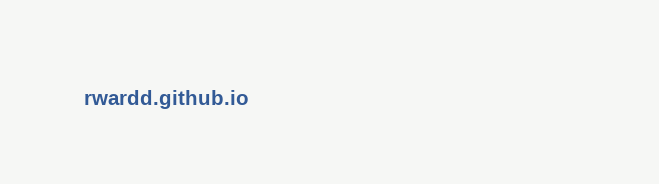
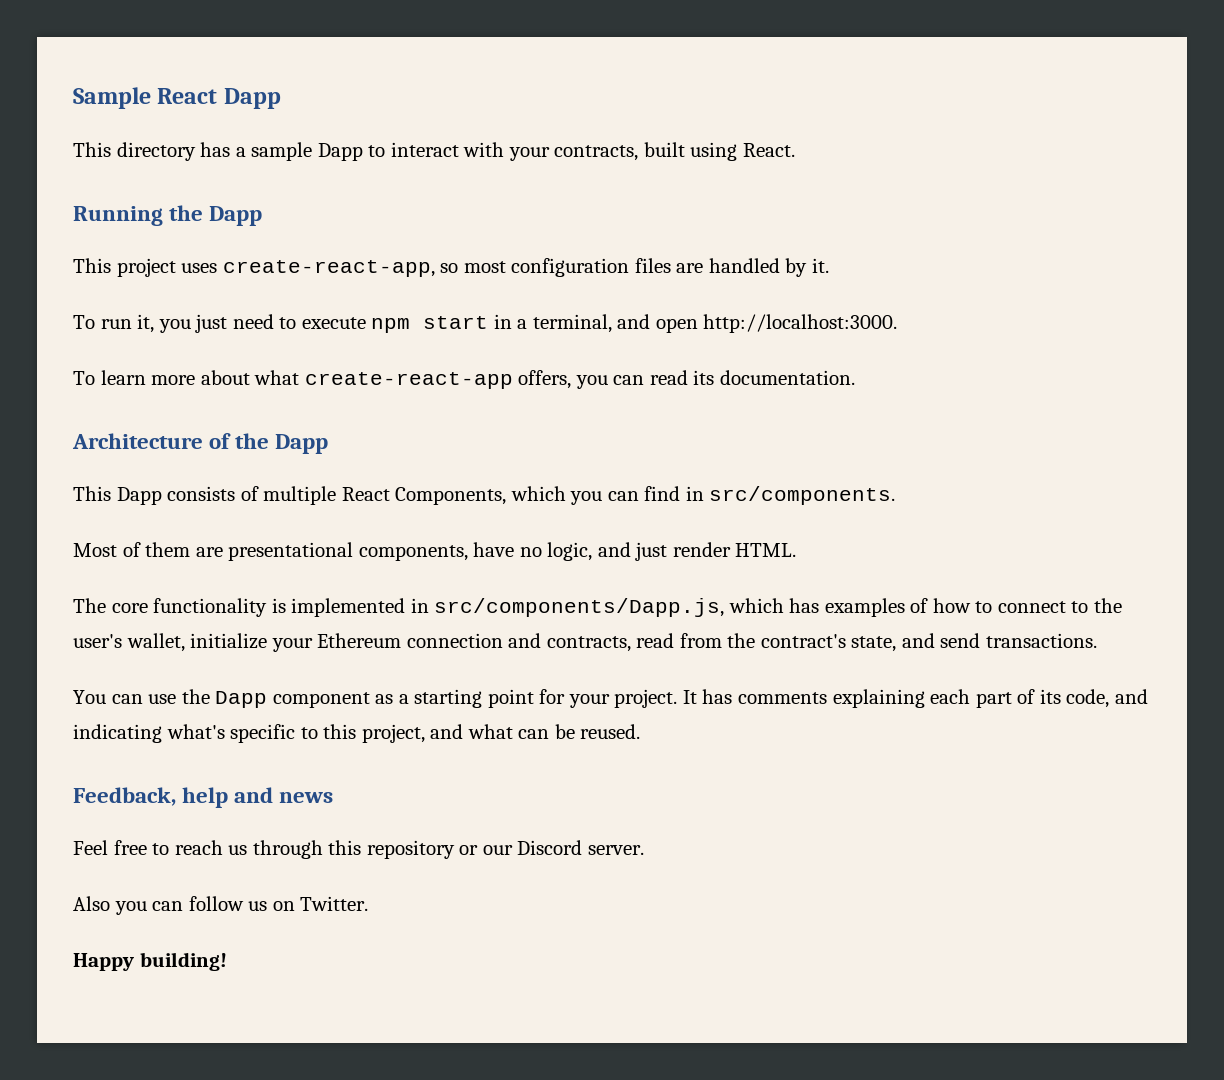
[84,90,249,109] rwardd.github.io -> [73,87,281,109] [73,142,795,161] [73,205,263,226] [73,258,829,277] [73,314,898,333] [73,370,855,389] [72,433,329,454] [73,486,896,505] [73,542,797,561] [73,598,1123,617] [73,633,1098,652] [73,689,1148,708] [73,724,641,743] [73,787,334,808] [73,840,644,859] [73,896,369,915] [73,952,227,971] Sample React Dapp // This directory has a sample Dapp to interact with your contracts, built using React. // Running the Dapp // This project uses create-react-app, so most configuration files are handled by it. // To run it, you just need to execute npm start in a terminal, and open http://localhost:3000. // To learn more about what create-react-app offers, you can read its documentation. // Architecture of the Dapp // This Dapp consists of multiple React Components, which you can find in src/components. // Most of them are presentational components, have no logic, and just render HTML. // The core functionality is implemented in src/components/Dapp.js, which has examples of how to connect to the user's wallet, initialize your Ethereum connection and contracts, read from the contract's state, and send transactions. // You can use the Dapp component as a starting point for your project. It has comments explaining each part of its code, and indicating what's specific to this project, and what can be reused. // Feedback, help and news // Feel free to reach us through this repository or our Discord server. // Also you can follow us on Twitter. // Happy building!

